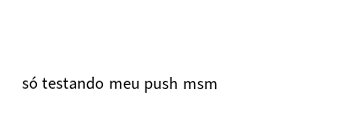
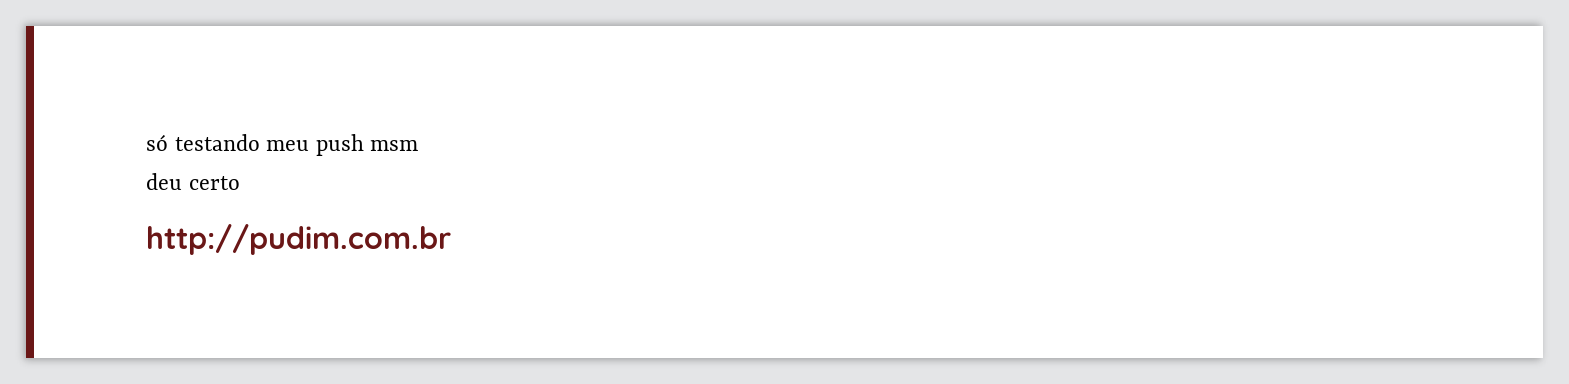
(218, 85) none -> [146,173,240,190] [146,224,451,255] // deu certo // http://pudim.com.br

